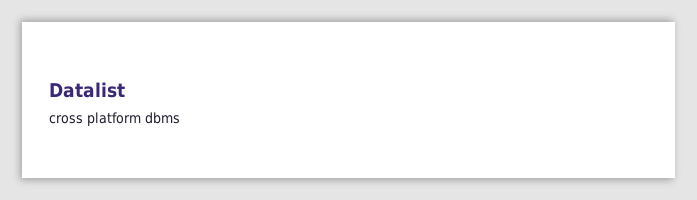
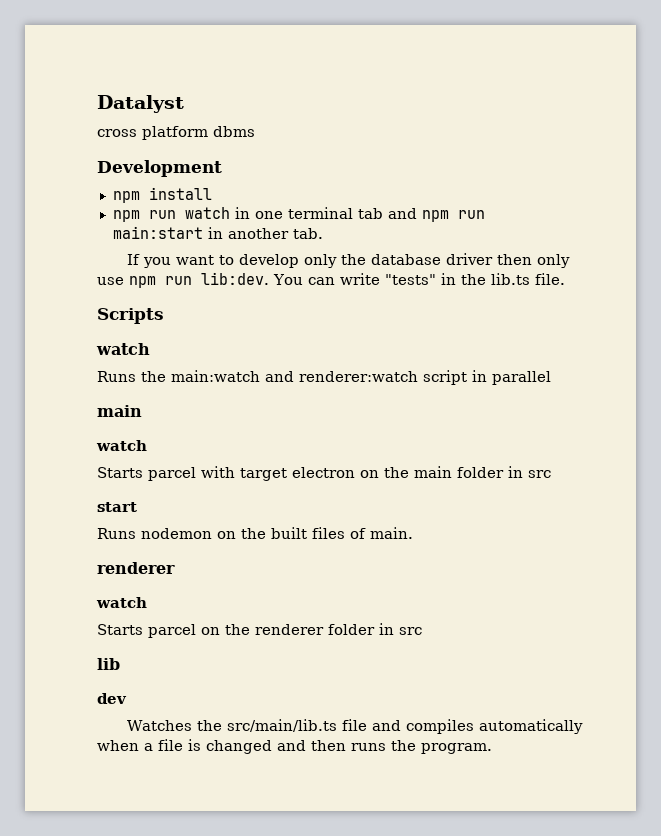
[49,82,125,98] Datalist -> [97,95,184,113] Datalyst
(180, 118) none -> [97,160,222,177] [112,187,212,203] [112,207,485,222] [112,226,323,239] [126,253,570,268] [97,272,565,288] [97,308,164,324] [96,343,150,355] [97,370,551,385] [97,405,142,417] [96,440,147,451] [97,466,551,481] [97,502,137,512] [97,527,413,539] [97,562,175,574] [96,597,147,608] [97,623,422,638] [97,658,120,670] [97,693,127,704] [126,719,583,734] [97,739,492,754] // Development // npm install // npm run watch in one terminal tab and npm run main:start in another tab. // If you want to develop only the database driver then only use npm run lib:dev. You can write "tests" in the lib.ts file. // Scripts // watch // Runs the main:watch and renderer:watch script in parallel // main // watch // Starts parcel with target electron on the main folder in src // start // Runs nodemon on the built files of main. // renderer // watch // Starts parcel on the renderer folder in src // lib // dev // Watches the src/main/lib.ts file and compiles automatically when a file is changed and then runs the program.

